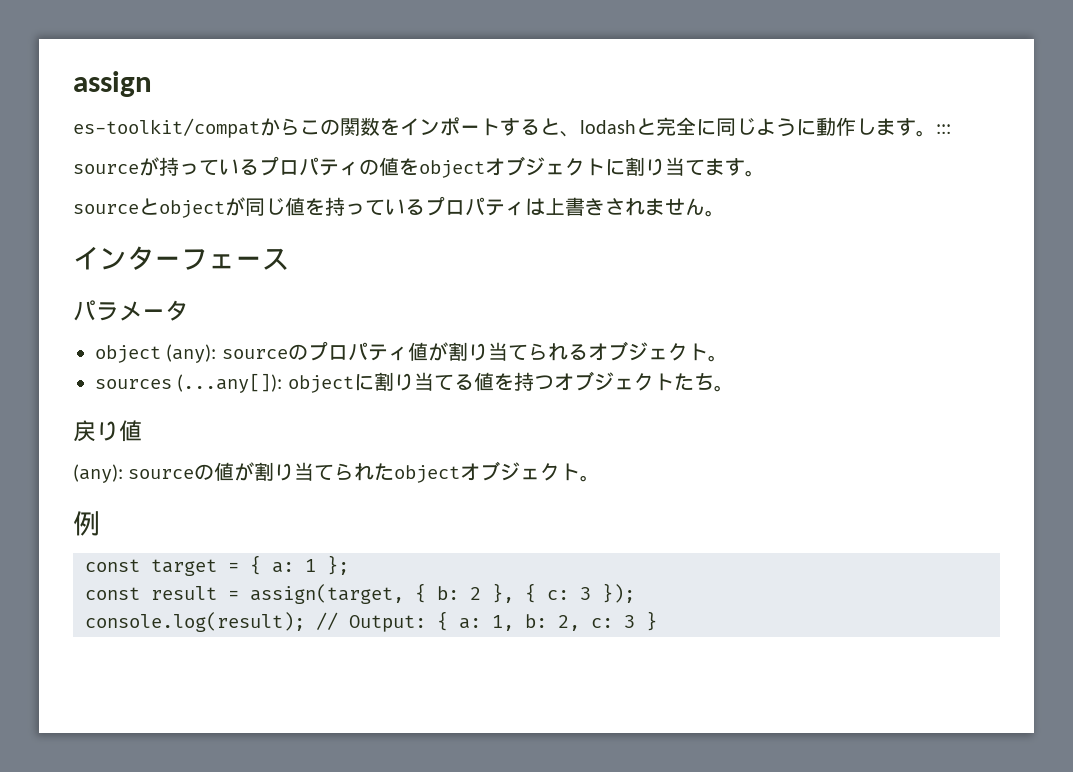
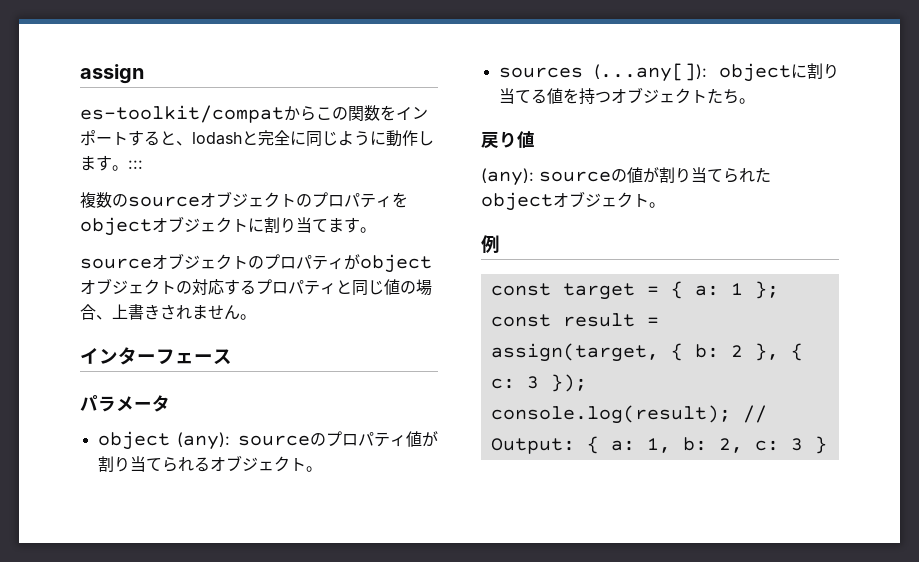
[73,156,399,176] sourceが持っているプロパティの値 -> [80,191,392,208] 複数のsourceオブジェクトのプロパティ
[139,196,545,218] とobjectが同じ値を持っているプロパティは -> [152,253,432,273] [80,278,432,296] [80,304,112,320] オブジェクトのプロパティがobjectオブジェクトの対応するプロパティと同じ値の場合、

